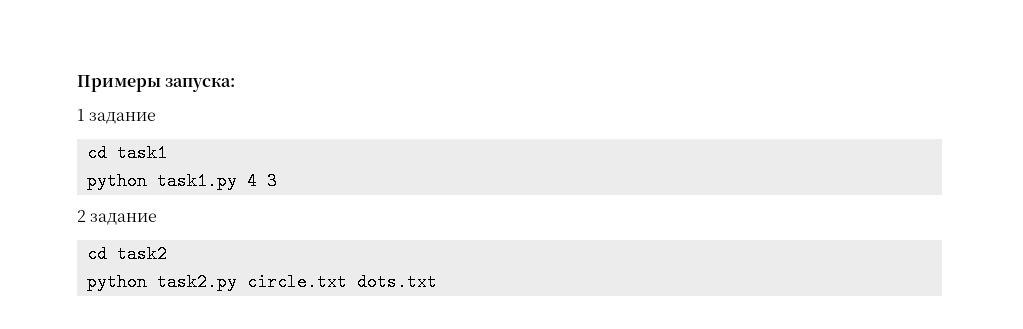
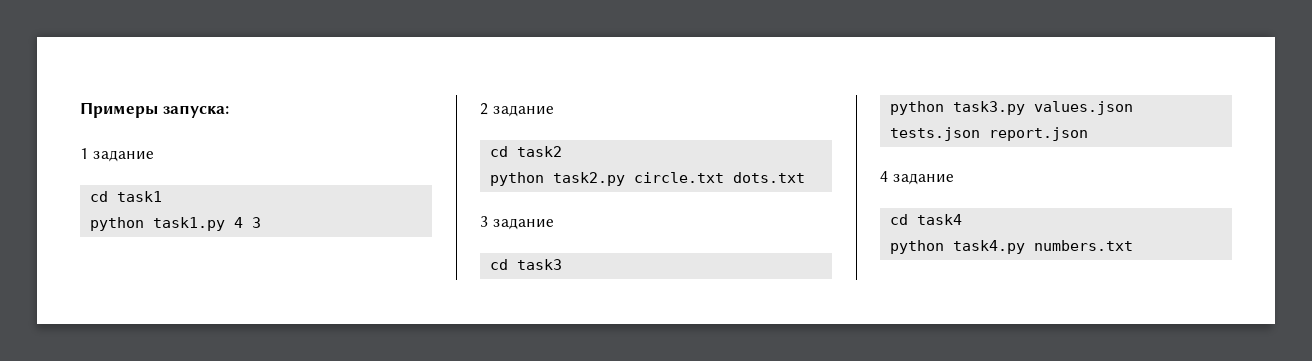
(437, 282) none -> [480,216,554,230] [490,259,563,270] [890,101,1134,115] [890,127,1089,141] [880,171,954,185] [890,214,963,225] [890,240,1134,254] // 3 задание // cd task3 // python task3.py values.json tests.json report.json // 4 задание // cd task4 // python task4.py numbers.txt

